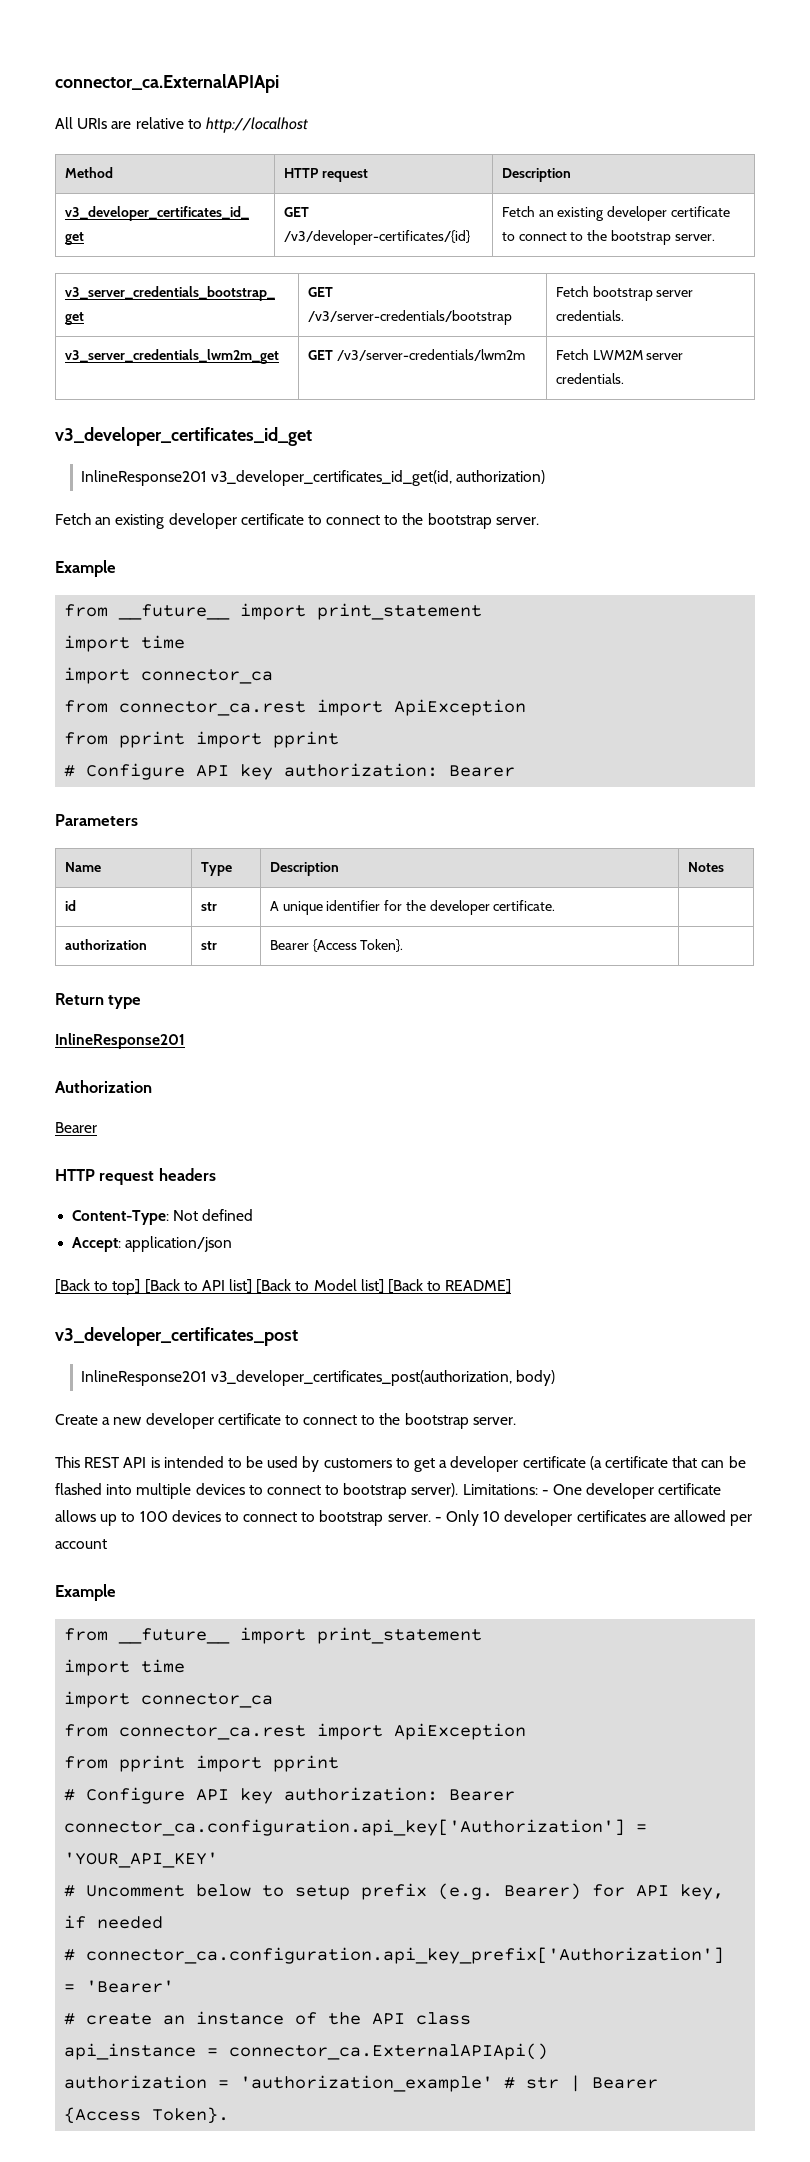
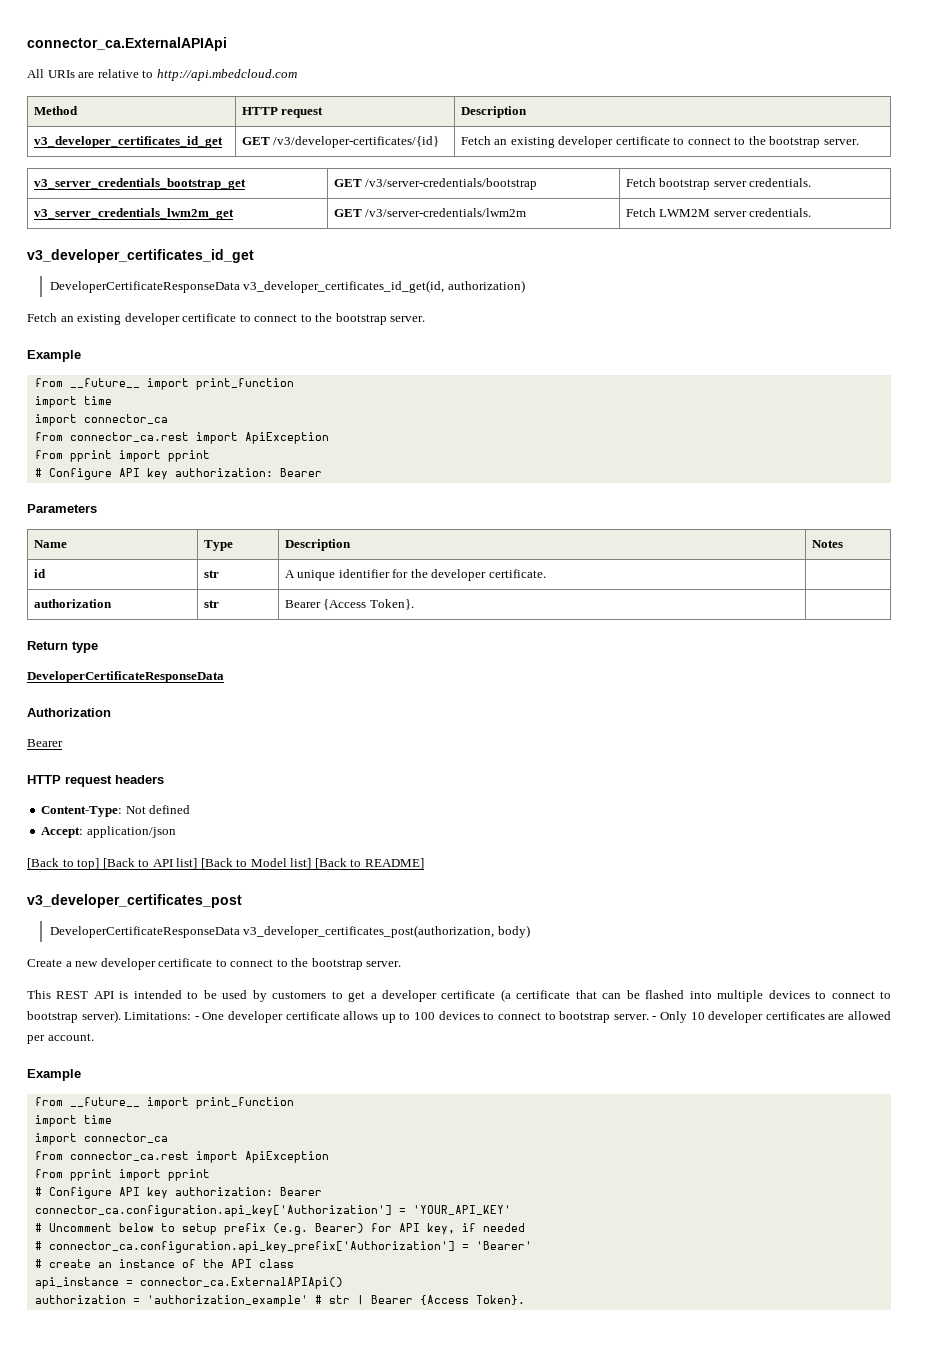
[205,117,308,133] http://localhost -> [156,69,297,81] http://api.mbedcloud.com
[81,470,208,486] InlineResponse201 -> [49,281,240,293] DeveloperCertificateResponseData
[317,603,483,620] print_statement -> [195,378,294,390] print_function
[55,1033,185,1049] InlineResponse201 -> [27,671,224,683] DeveloperCertificateResponseData
[81,1370,208,1386] InlineResponse201 -> [49,926,240,938] DeveloperCertificateResponseData
[55,1539,107,1549] [55,1584,116,1601] [64,1627,483,1644] account // Example // from __future__ import print_statement -> [47,1033,94,1041] [27,1069,81,1081] [34,1097,294,1109] account. // Example // from __future__ import print_function

